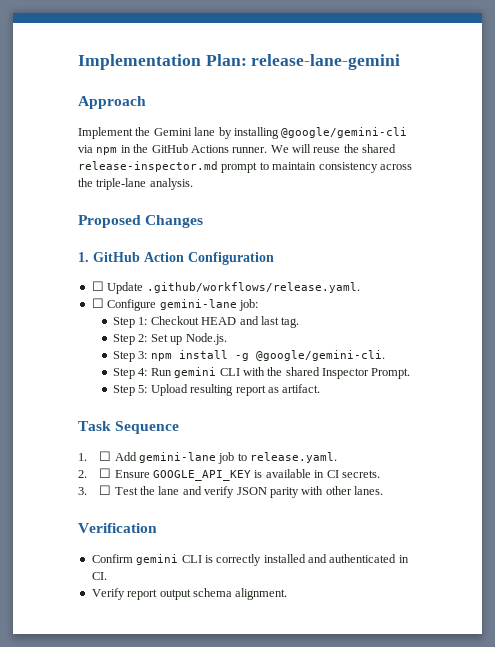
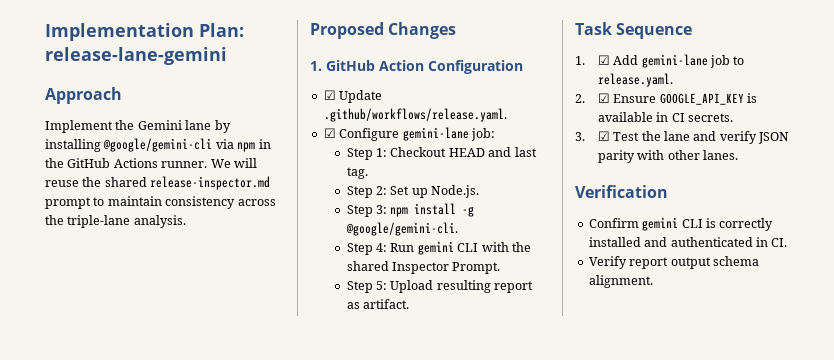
[91,281,104,291] ☐ -> [323,90,336,100] ☑
[91,298,104,308] ☐ -> [323,128,336,138] ☑
[99,451,112,461] ☐ -> [597,55,610,65] ☑
[99,468,112,478] ☐ -> [597,93,610,103] ☑
[99,485,112,495] ☐ -> [597,131,610,141] ☑

